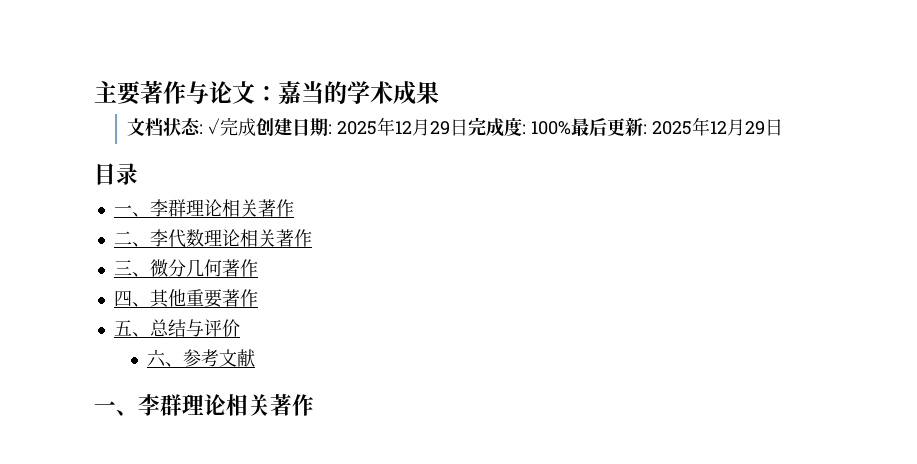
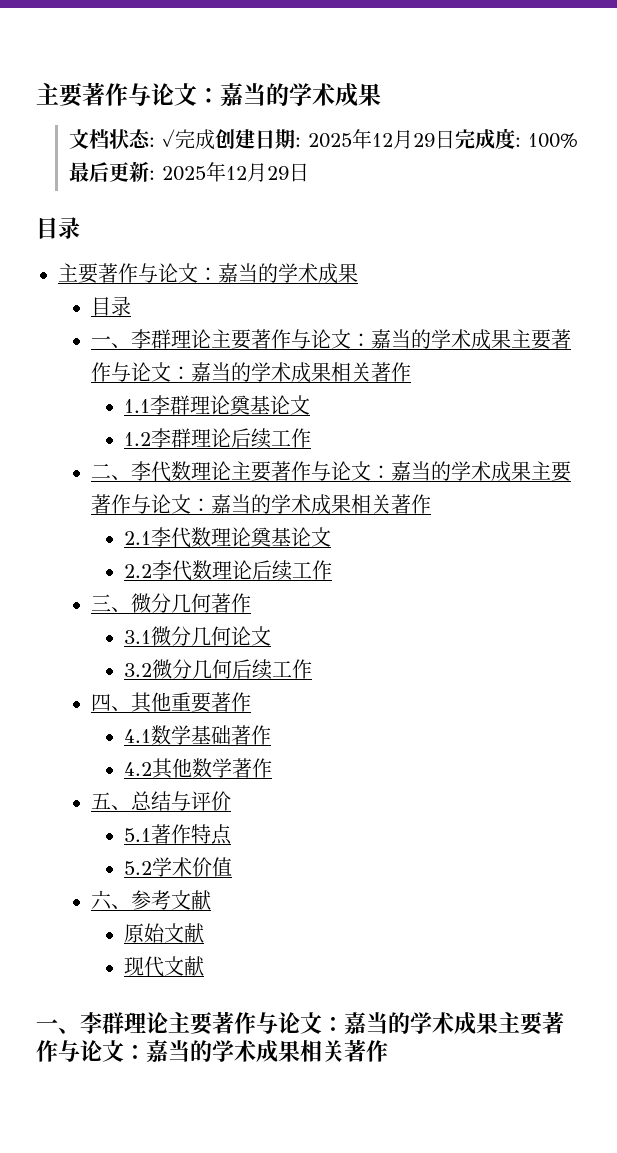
[113,199,294,217] [113,229,312,248] [113,259,258,277] [113,289,258,308] [113,319,240,337] 一、李群理论相关著作 // 二、李代数理论相关著作 // 三、微分几何著作 // 四、其他重要著作 // 五、总结与评价 -> [58,263,358,284] [90,296,131,316] [90,329,571,350] [90,362,411,383] [123,395,310,415] [123,428,311,449] [90,461,571,482] [90,494,431,515] [123,527,331,548] [123,560,332,581] [90,593,251,613] [123,626,271,646] [123,659,312,680] [90,692,251,713] [123,725,271,745] [123,758,272,779] [90,791,231,811] [123,824,232,845] [123,857,232,877] 主要著作与论文：嘉当的学术成果 // 目录 // 一、李群理论主要著作与论文：嘉当的学术成果主要著作与论文：嘉当的学术成果相关著作 // 1.1李群理论奠基论文 // 1.2李群理论后续工作 // 二、李代数理论主要著作与论文：嘉当的学术成果主要著作与论文：嘉当的学术成果相关著作 // 2.1李代数理论奠基论文 // 2.2李代数理论后续工作 // 三、微分几何著作 // 3.1微分几何论文 // 3.2微分几何后续工作 // 四、其他重要著作 // 4.1数学基础著作 // 4.2其他数学著作 // 五、总结与评价 // 5.1著作特点 // 5.2学术价值
[94,394,226,416] // 一、李群理论 -> [123,923,204,943] [123,956,204,977] [36,1011,564,1035] [36,1040,300,1063] // 原始文献 // 现代文献 // 一、李群理论主要著作与论文：嘉当的学术成果主要著作与论文：嘉当的学术成果

